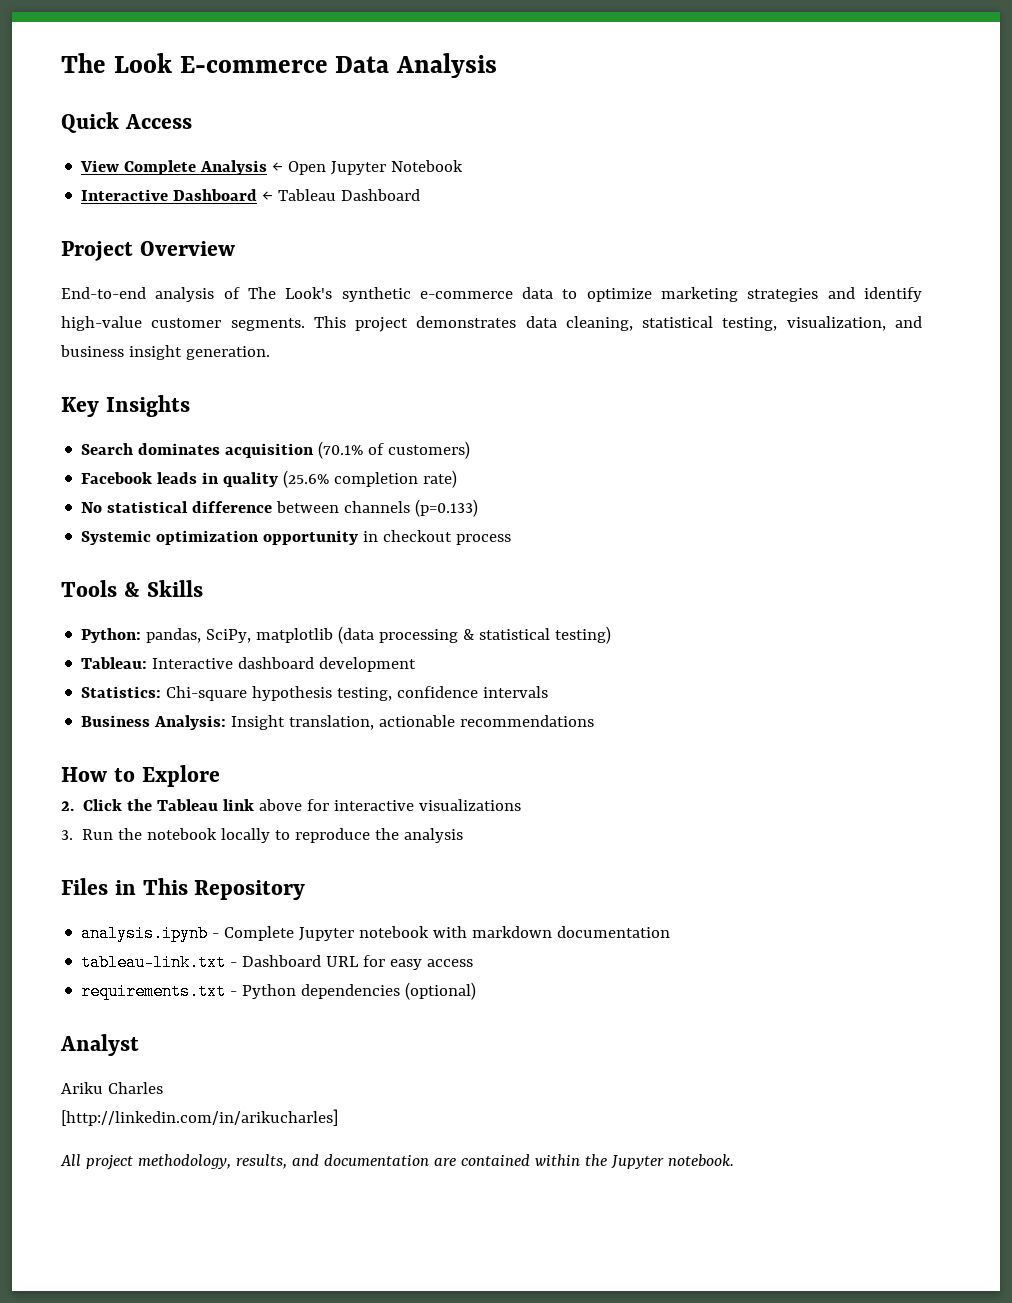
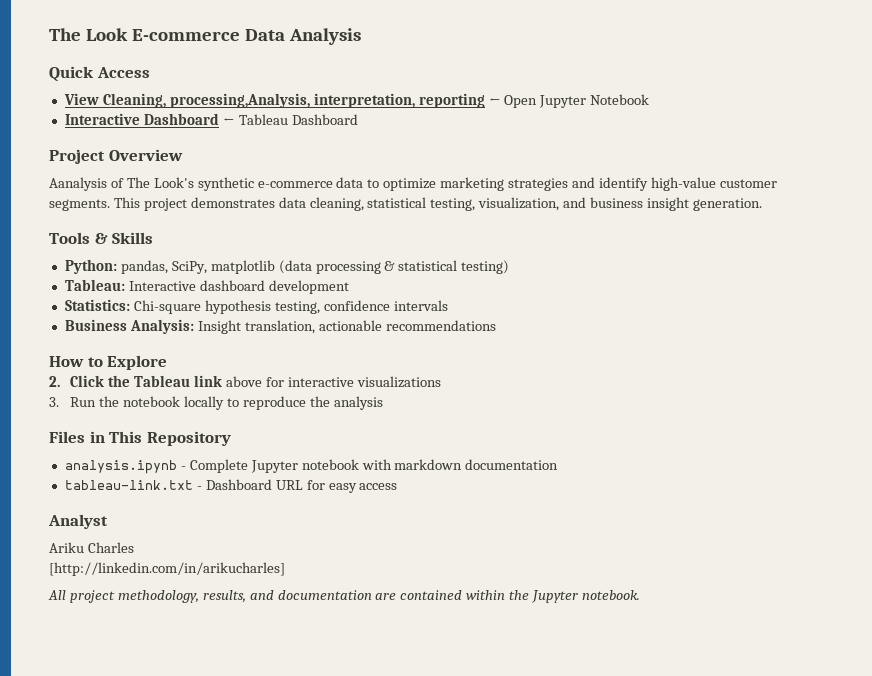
[124,160,268,175] Complete Analysis -> [102,93,485,108] Cleaning, processing,Analysis, interpretation, reporting
[61,287,215,302] End-to-end analysis -> [49,177,107,191] Aanalysis
[61,395,190,417] [81,441,471,459] [81,470,458,488] [81,499,479,517] [81,530,512,545] // Key Insights // Search dominates acquisition (70.1% of customers) // Facebook leads in quality (25.6% completion rate) // No statistical difference between channels (p=0.133) // Systemic optimization opportunity in checkout process -> (762, 204) none
[81,982,477,1000] // requirements.txt - Python dependencies (optional) -> (398, 486) none

